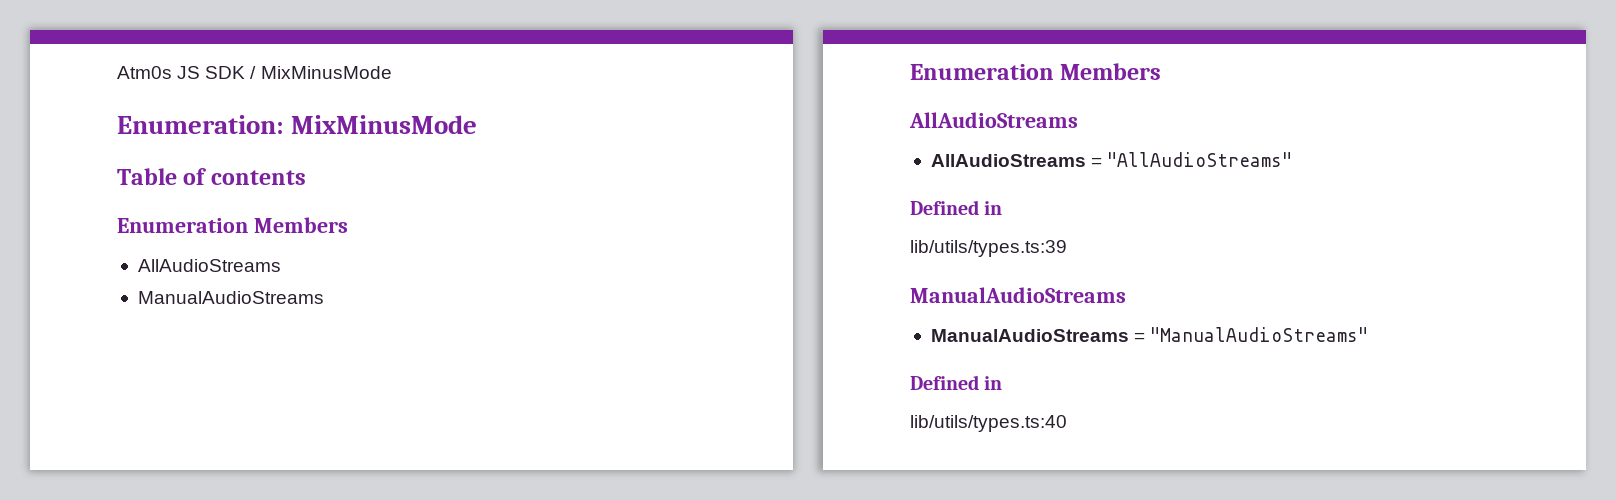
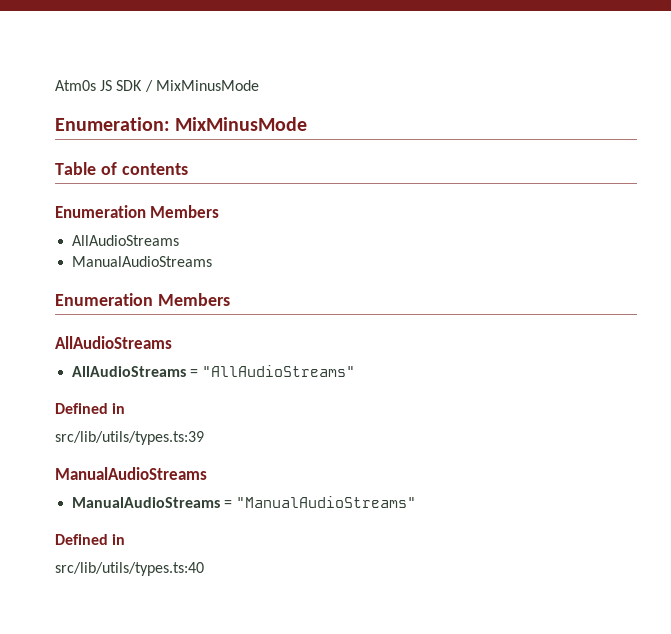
[910,240,1067,257] lib/utils/types.ts:39 -> [55,431,204,445] src/lib/utils/types.ts:39
[910,415,1067,432] lib/utils/types.ts:40 -> [55,562,204,576] src/lib/utils/types.ts:40

